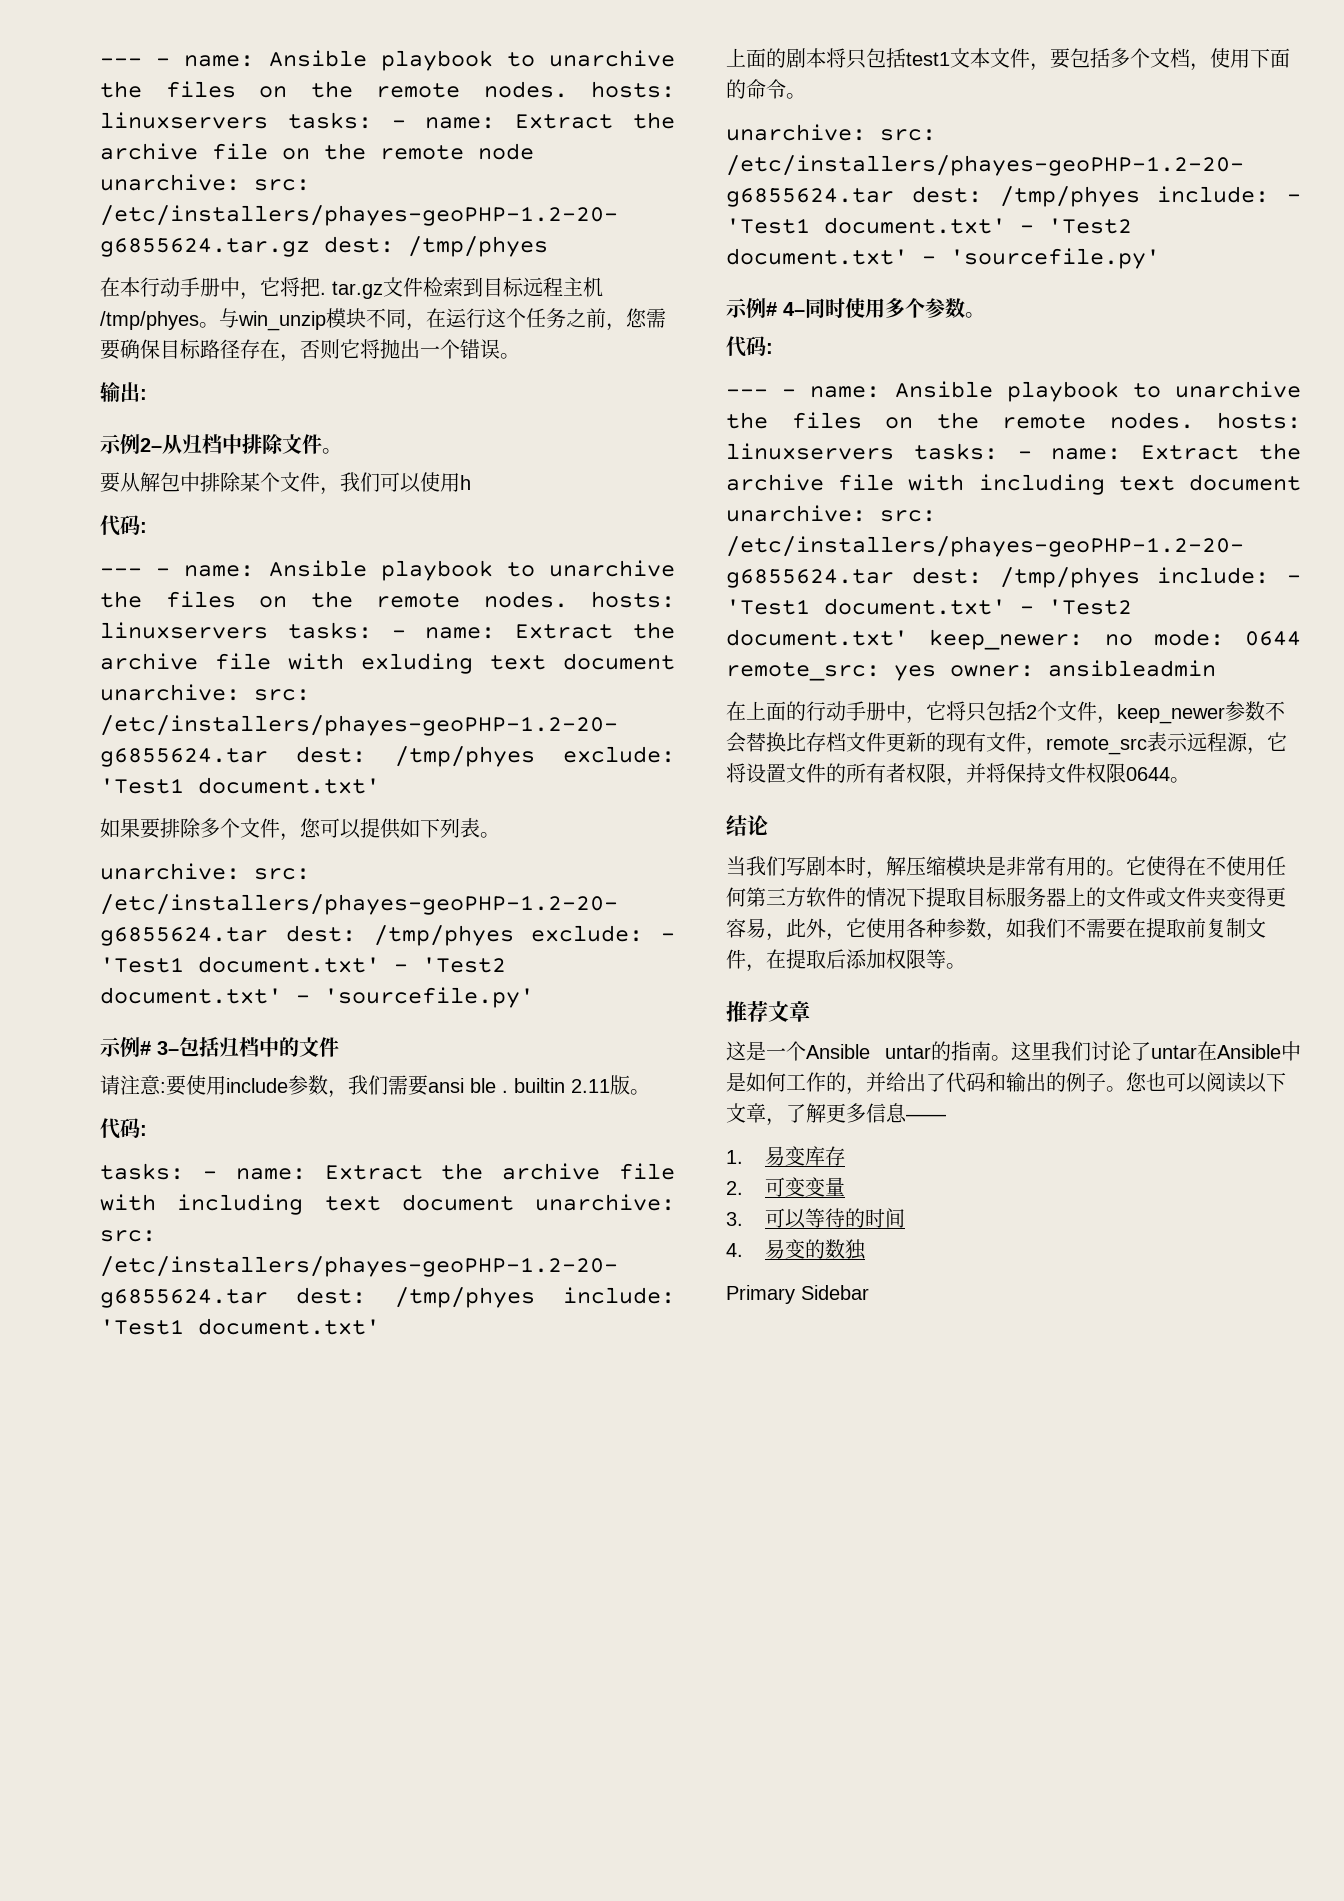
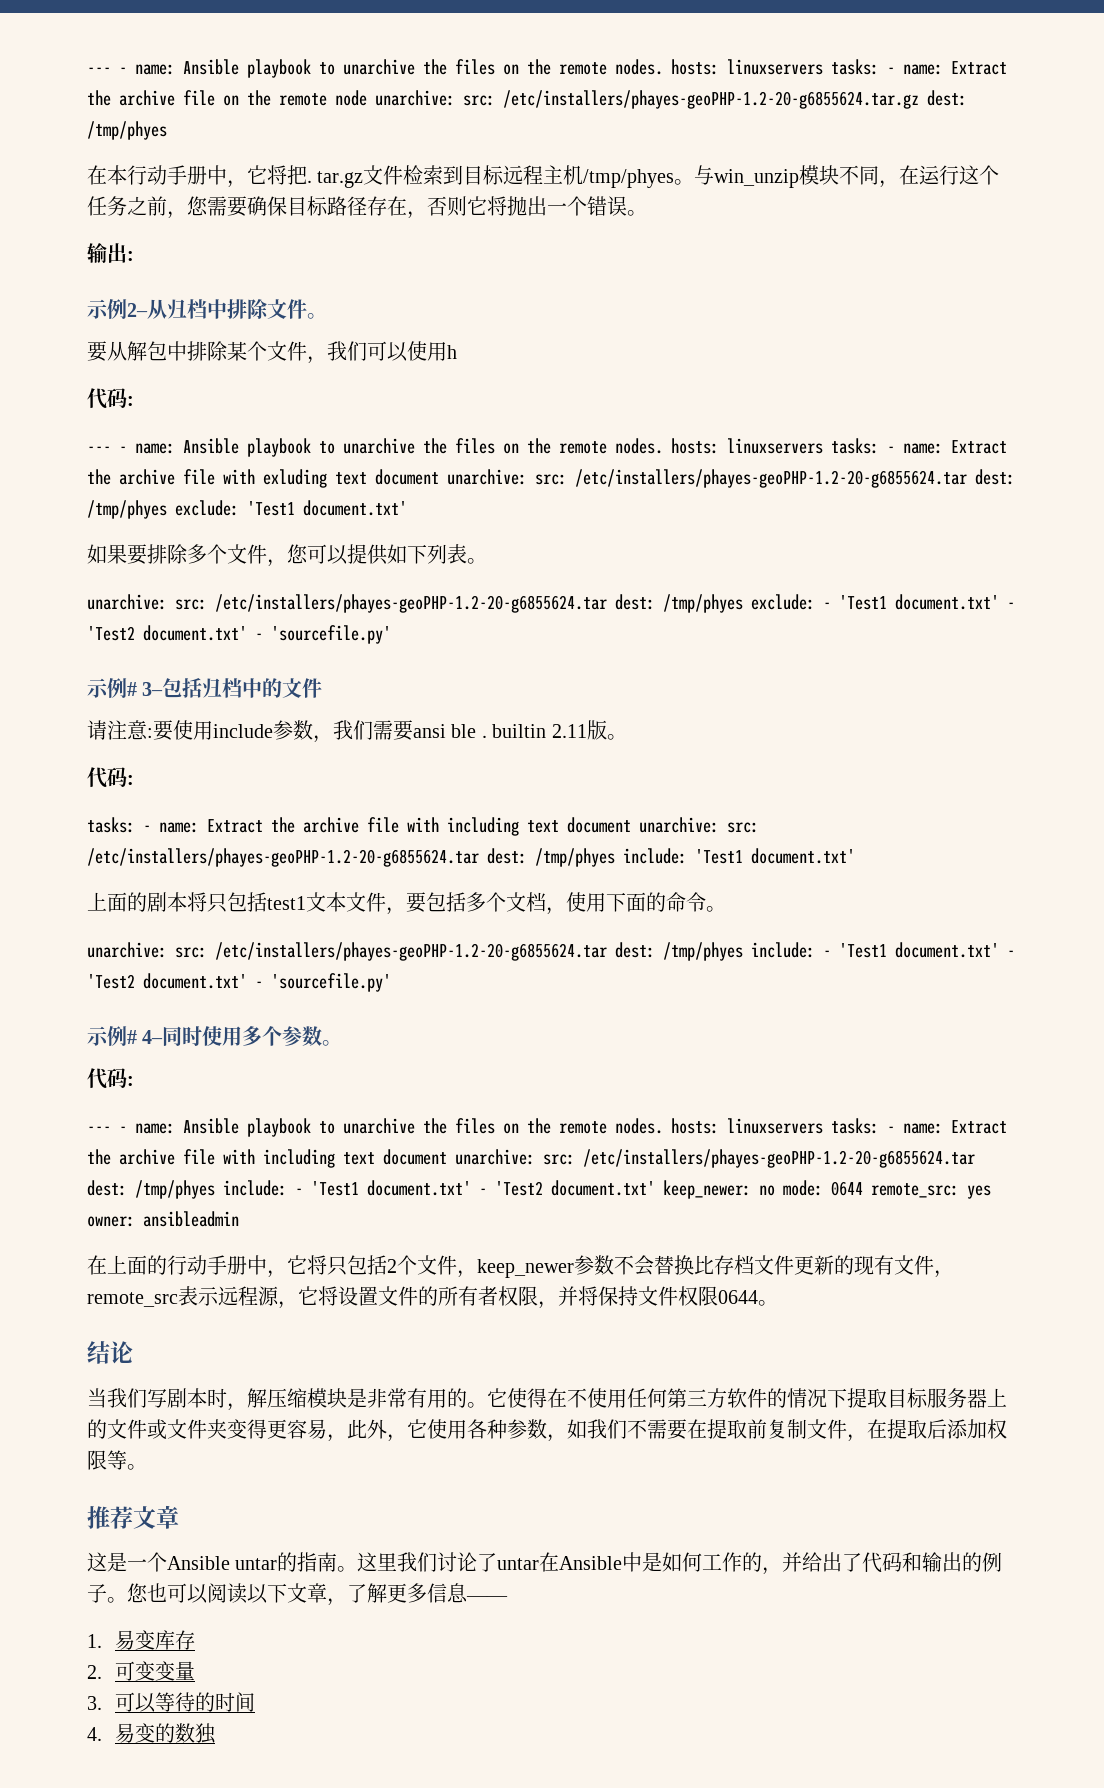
[726,1285,869,1304] // Primary Sidebar -> (217, 1733) none

